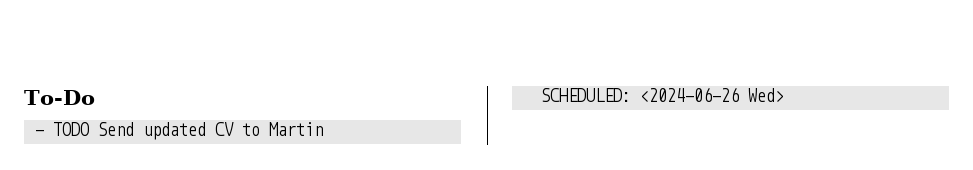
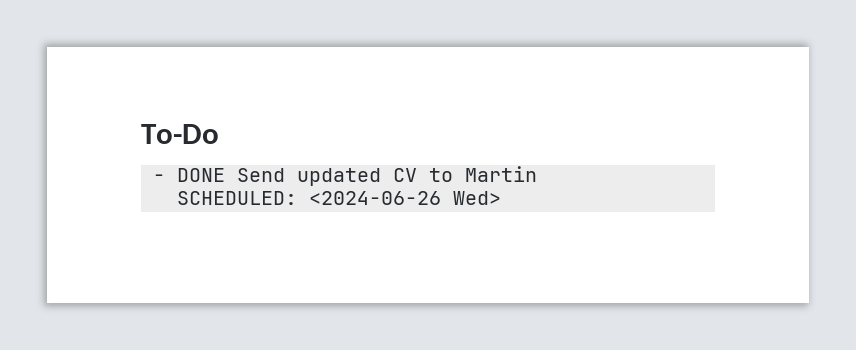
[53,122,90,136] TODO -> [177,168,226,182] DONE

